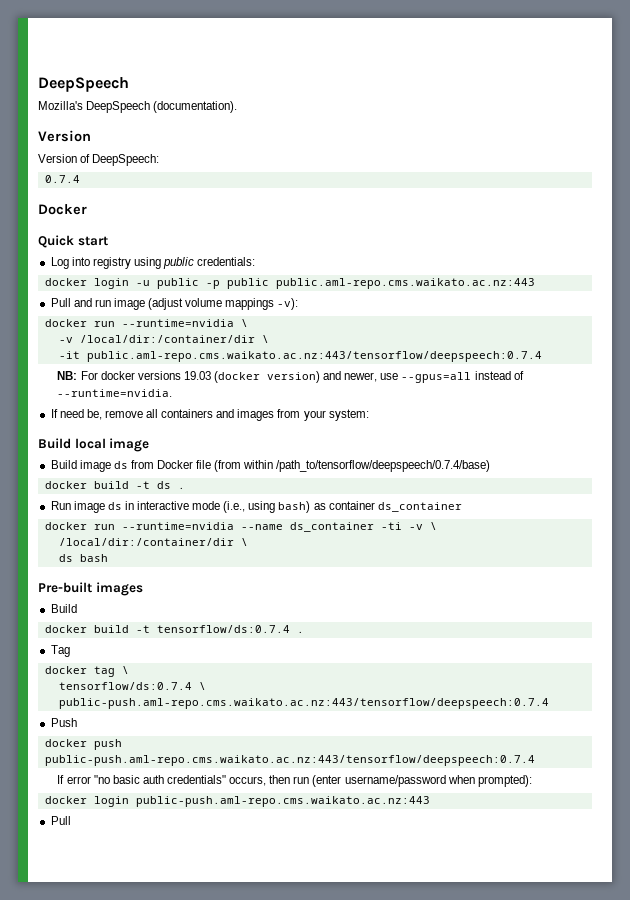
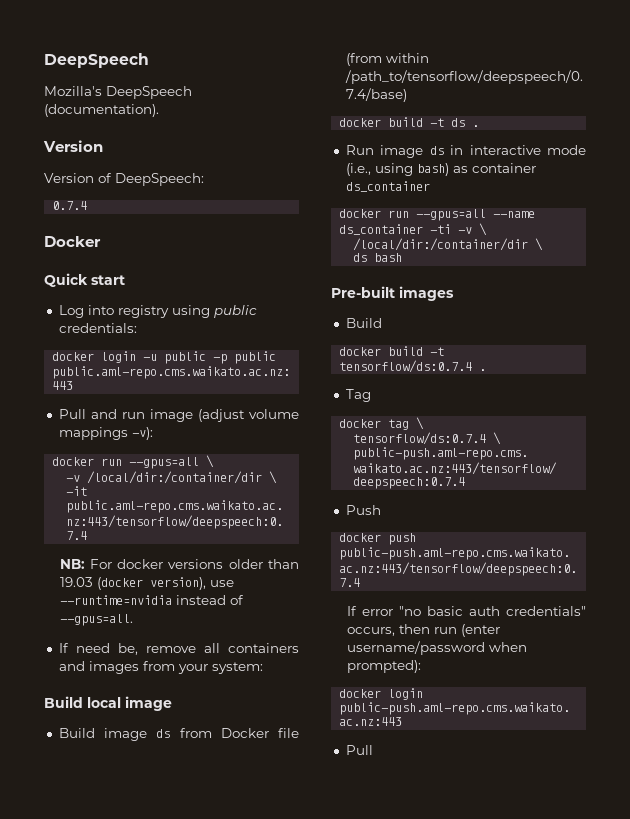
[121,319,234,327] --runtime=nvidia -> [129,457,200,469] --gpus=all
[183,371,472,383] 19.03 (docker version) and newer, use --gpus=all -> [228,559,299,569] [59,577,234,590] [59,595,172,605] older than 19.03 (docker version), use --runtime=nvidia
[57,389,173,397] --runtime=nvidia. -> [59,614,133,626] --gpus=all.
[121,522,234,530] --runtime=nvidia -> [416,209,487,221] --gpus=all

